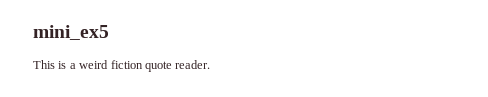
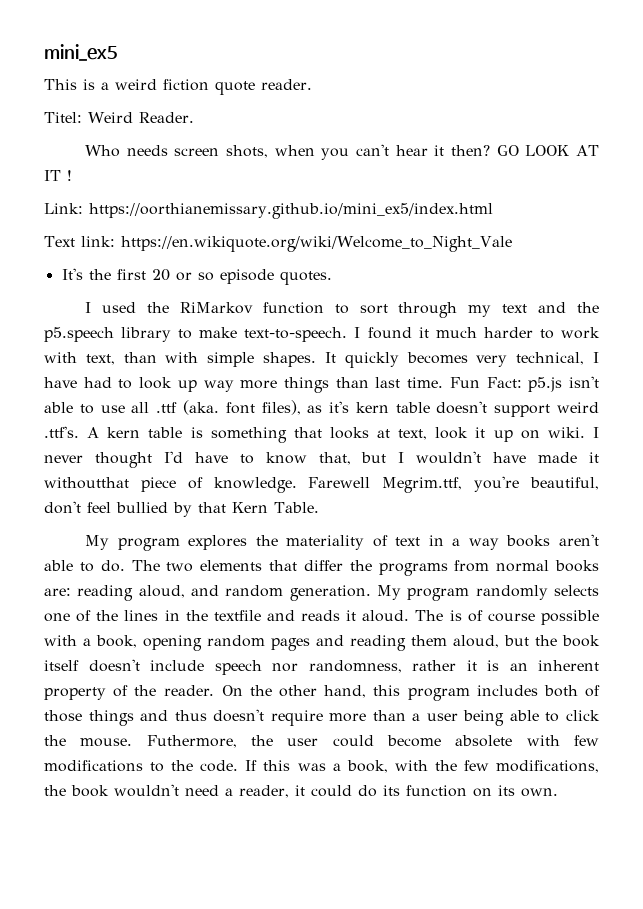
(211, 64) none -> [44,112,194,123] [85,144,600,160] [44,170,72,181] [44,203,493,219] [44,236,512,252] [61,268,332,285] [85,302,599,318] [44,327,600,342] [44,352,599,368] [44,376,599,393] [44,400,599,417] [44,426,599,443] [44,451,600,468] [44,476,599,493] [44,501,319,517] [85,534,600,551] [44,560,599,576] [44,585,599,601] [44,610,599,625] [44,635,600,651] [44,659,599,675] [44,685,600,701] [44,709,601,726] [44,735,599,748] [44,760,599,773] [44,784,558,798] // Titel: Weird Reader. // Who needs screen shots, when you can't hear it then? GO LOOK AT IT ! // Link: https://oorthianemissary.github.io/mini_ex5/index.html // Text link: https://en.wikiquote.org/wiki/Welcome_to_Night_Vale // It's the first 20 or so episode quotes. // I used the RiMarkov function to sort through my text and the p5.speech library to make text-to-speech. I found it much harder to work with text, than with simple shapes. It quickly becomes very technical, I have had to look up way more things than last time. Fun Fact: p5.js isn't able to use all .ttf (aka. font files), as it's kern table doesn't support weird .ttf's. A kern table is something that looks at text, look it up on wiki. I never thought I'd have to know that, but I wouldn't have made it withoutthat piece of knowledge. Farewell Megrim.ttf, you're beautiful, don't feel bullied by that Kern Table. // My program explores the materiality of text in a way books aren't able to do. The two elements that differ the programs from normal books are: reading aloud, and random generation. My program randomly selects one of the lines in the textfile and reads it aloud. The is of course possible with a book, opening random pages and reading them aloud, but the book itself doesn't include speech nor randomness, rather it is an inherent property of the reader. On the other hand, this program includes both of those things and thus doesn't require more than a user being able to click the mouse. Futhermore, the user could become absolete with few modifications to the code. If this was a book, with the few modifications, the book wouldn't need a reader, it could do its function on its own.

